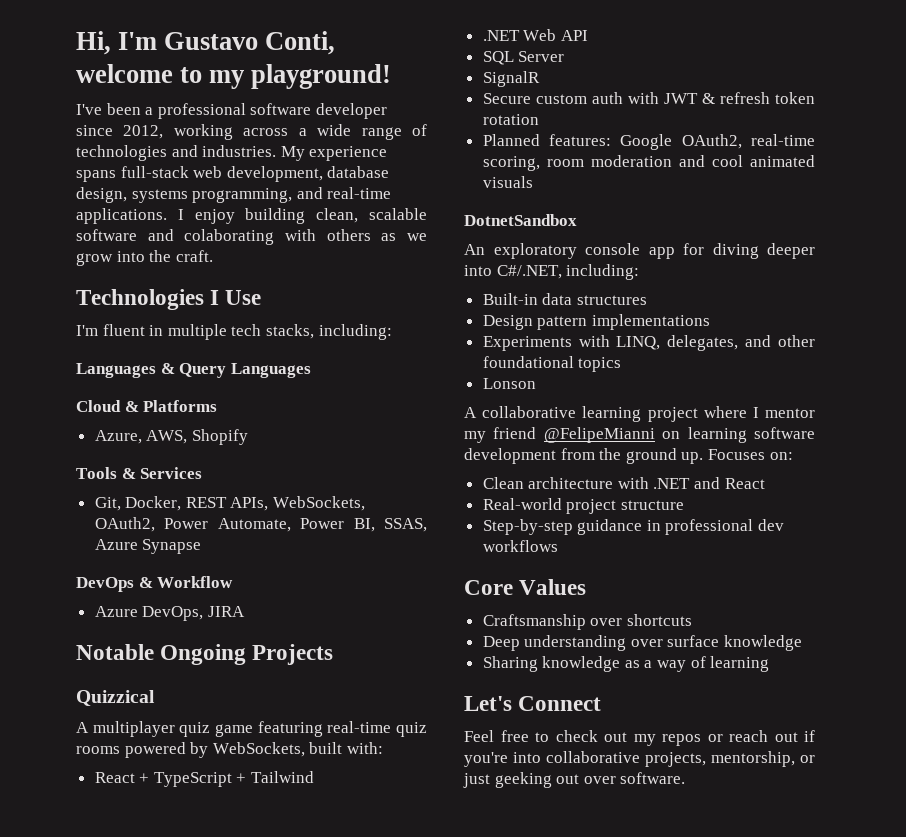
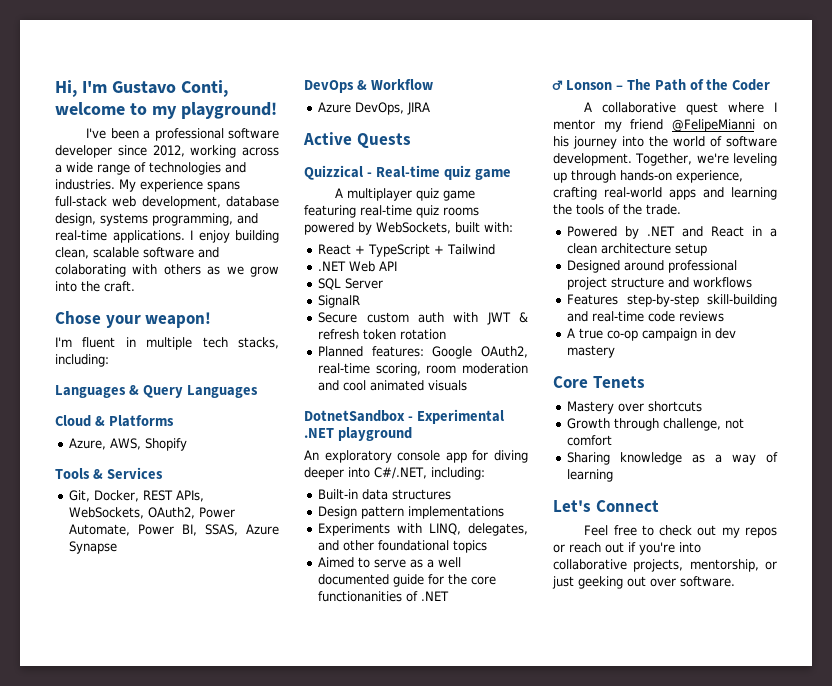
[76,289,262,310] Technologies I Use -> [55,311,212,328] Chose your weapon!
[76,644,334,665] [76,690,155,706] Notable Ongoing Projects // Quizzical -> [303,132,411,149] [304,165,511,180] Active Quests // Quizzical - Real-time quiz game
(577, 220) none -> [407,409,504,424] [304,427,412,441] - Experimental .NET playground
[482,378,536,389] Lonson -> [318,557,462,568] [318,574,497,587] [318,591,450,602] [552,79,771,91] Aimed to serve as a well documented guide for the core functionanities of .NET // ♂ Lonson – The Path of the Coder
[582,406,698,422] learning project -> [686,102,719,115] quest
[687,427,815,443] [464,448,793,464] [482,477,765,489] [482,498,684,514] [482,519,785,535] [482,540,558,552] learning software development from the ground up. Focuses on: // Clean architecture with .NET and React // Real-world project structure // Step-by-step guidance in professional dev workflows -> [553,136,777,149] [553,153,777,166] [553,170,743,183] [553,187,777,200] [553,204,681,215] [567,226,777,239] [567,243,708,256] [567,260,738,273] [567,277,753,290] [567,294,777,307] [567,311,725,322] [567,328,737,341] [567,345,616,358] his journey into the world of software development. Together, we're leveling up through hands-on experience, crafting real-world apps and learning the tools of the trade. // Powered by .NET and React in a clean architecture setup // Designed around professional project structure and workflows // Features step-by-step skill-building and real-time code reviews // A true co-op campaign in dev mastery
[519,579,587,595] [482,614,586,630] Values // Craftsmanship -> [592,376,645,388] [567,401,615,414] Tenets // Mastery
[482,635,803,651] Deep understanding over surface knowledge -> [567,418,745,431] [567,435,613,446] Growth through challenge, not comfort

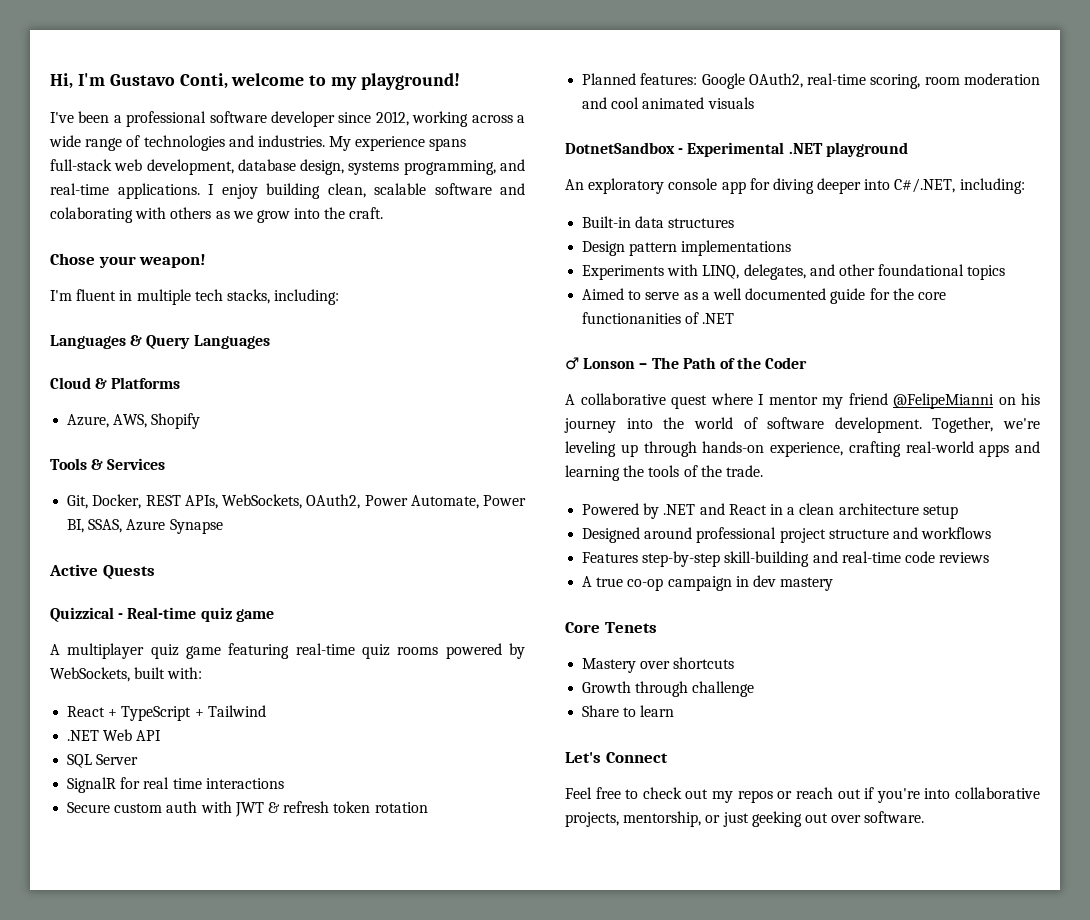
[304,79,433,93] [318,102,431,115] // DevOps & Workflow // Azure DevOps, JIRA -> (223, 526) none
(361, 301) none -> [120,777,284,789] for real time interactions
[663,418,745,431] [567,435,613,446] [567,452,778,465] [567,469,614,482] challenge, not comfort // Sharing knowledge as a way of learning -> [692,681,755,697] [582,705,675,717] challenge // Share to learn

